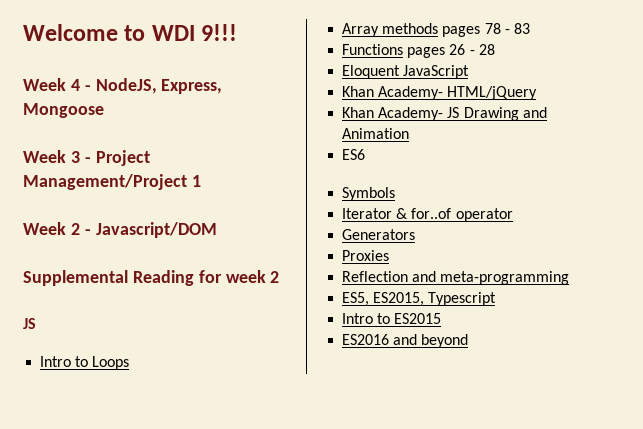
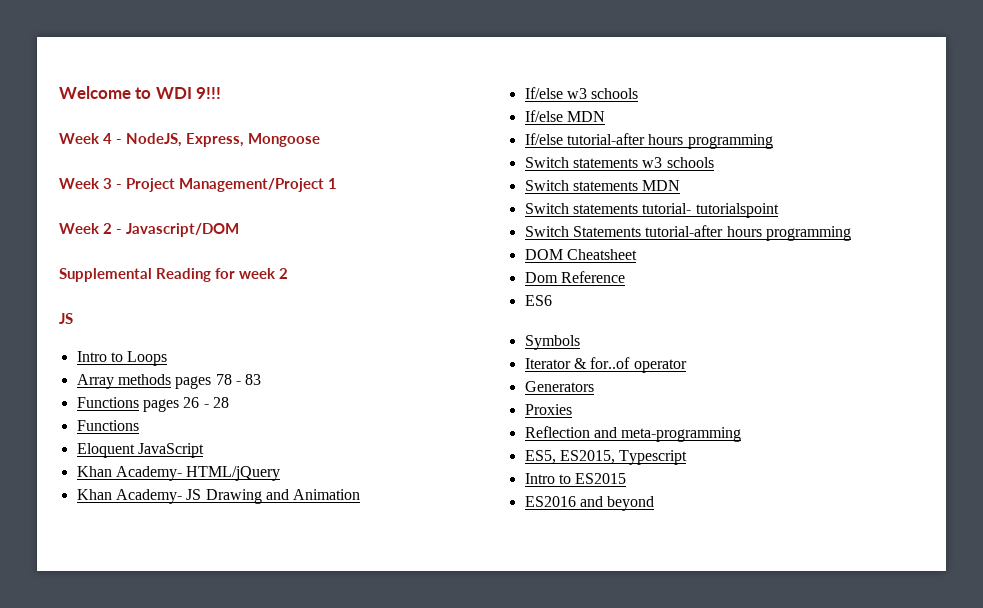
(495, 49) none -> [76,420,139,431] // Functions
(410, 133) none -> [524,87,639,99] [524,110,605,122] [524,133,773,149] [524,157,714,168] [524,180,681,191] [524,203,779,218] [524,225,851,241] [524,249,637,260] [524,271,625,283] // If/else w3 schools // If/else MDN // If/else tutorial-after hours programming // Switch statements w3 schools // Switch statements MDN // Switch statements tutorial- tutorialspoint // Switch Statements tutorial-after hours programming // DOM Cheatsheet // Dom Reference

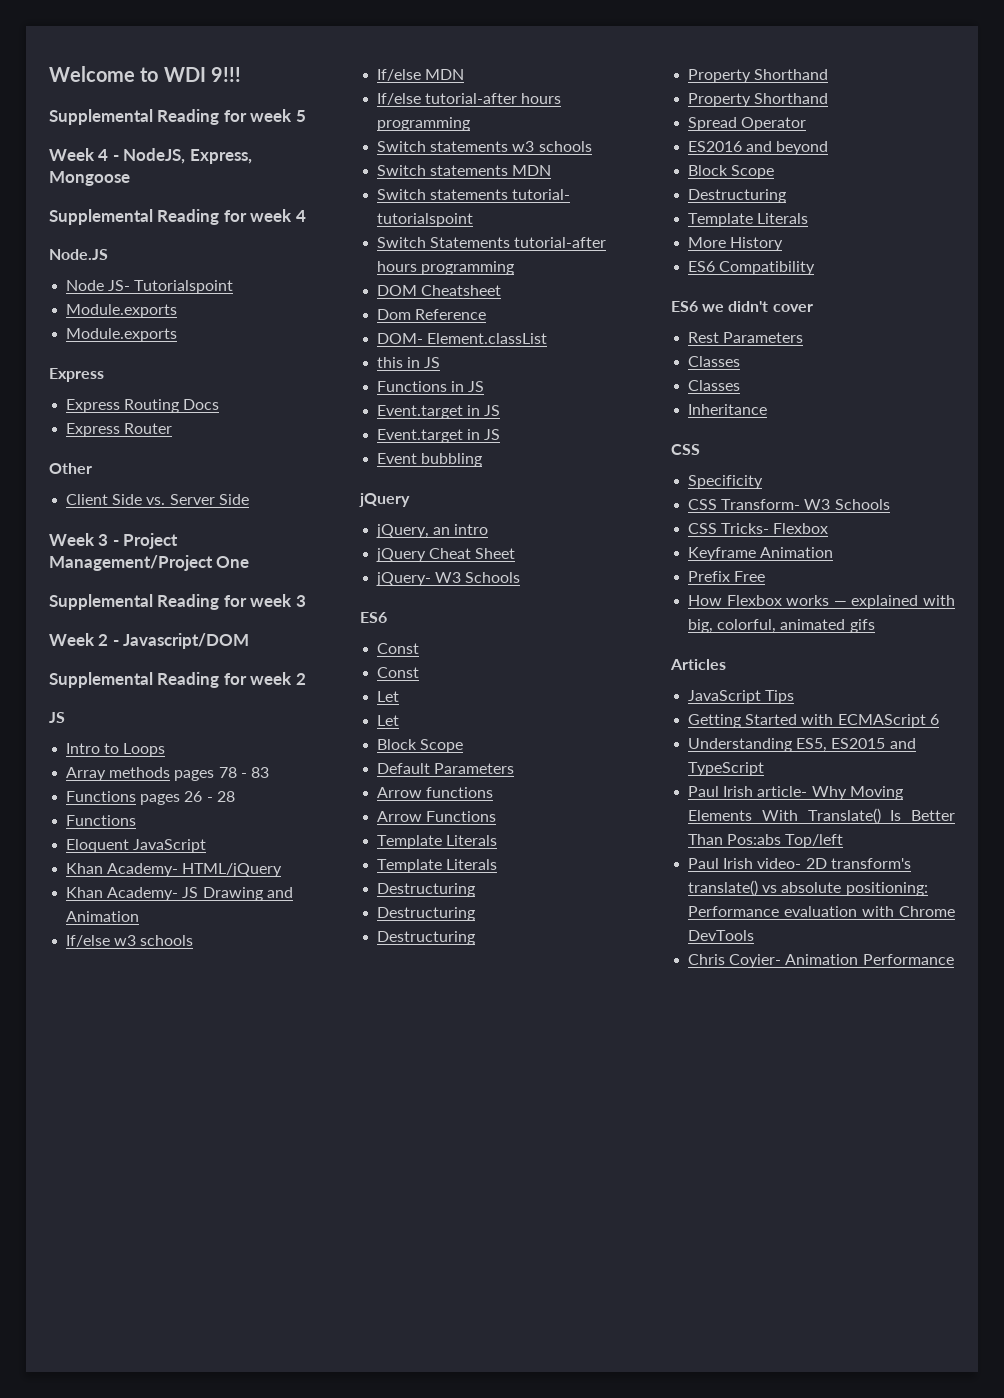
(222, 93) none -> [49,109,306,125] // Supplemental Reading for week 5
(321, 140) none -> [49,209,306,225] [49,249,108,260] [66,280,234,294] [66,304,178,318] [66,328,178,342] [49,368,104,382] [66,399,220,413] [66,423,173,437] [49,463,92,474] [66,494,249,505] // Supplemental Reading for week 4 // Node.JS // Node JS- Tutorialspoint // Module.exports // Module.exports // Express // Express Routing Docs // Express Router // Other // Client Side vs. Server Side
[328,178,338,189] 1 -> [216,556,250,568] [49,594,306,610] One // Supplemental Reading for week 3
[524,295,552,306] [524,335,580,350] [524,357,687,373] [524,381,594,392] [524,404,572,415] [524,426,742,442] [524,450,688,465] [524,473,627,484] [524,496,655,511] ES6 // Symbols // Iterator & for..of operator // Generators // Proxies // Reflection and meta-programming // ES5, ES2015, Typescript // Intro to ES2015 // ES2016 and beyond -> [377,333,548,344] [377,357,441,368] [377,381,485,392] [377,405,501,419] [377,429,501,443] [377,453,483,467] [359,493,410,507] [376,524,489,538] [376,548,516,562] [376,572,521,586] [360,612,387,623] [377,643,420,654] [377,667,420,678] [377,691,400,702] [377,715,400,726] [377,739,464,753] [377,763,515,774] [377,787,494,798] [377,811,497,822] [377,835,498,849] [377,859,498,873] [377,883,476,897] [377,907,476,921] [377,931,476,945] [688,69,829,83] [688,93,829,107] [688,117,807,131] [688,141,829,155] [688,165,775,179] [688,189,787,203] [688,213,809,227] [688,237,784,251] [688,261,816,275] [671,301,813,312] [688,332,804,343] [688,356,741,367] [688,380,741,391] [688,404,768,415] [671,444,700,455] [688,475,764,489] [688,499,890,510] [688,523,829,534] [688,547,834,561] [688,571,766,582] [688,595,955,609] [688,619,875,633] [670,659,726,670] [688,690,795,704] [688,714,939,728] [688,738,916,752] [688,762,765,776] [688,786,903,800] [688,808,955,824] [688,834,844,848] [688,858,911,869] [688,880,928,896] [688,906,955,917] [688,930,755,941] [688,954,954,968] DOM- Element.classList // this in JS // Functions in JS // Event.target in JS // Event.target in JS // Event bubbling // jQuery // jQuery, an intro // jQuery Cheat Sheet // jQuery- W3 Schools // ES6 // Const // Const // Let // Let // Block Scope // Default Parameters // Arrow functions // Arrow Functions // Template Literals // Template Literals // Destructuring // Destructuring // Destructuring // Property Shorthand // Property Shorthand // Spread Operator // ES2016 and beyond // Block Scope // Destructuring // Template Literals // More History // ES6 Compatibility // ES6 we didn't cover // Rest Parameters // Classes // Classes // Inheritance // CSS // Specificity // CSS Transform- W3 Schools // CSS Tricks- Flexbox // Keyframe Animation // Prefix Free // How Flexbox works — explained with big, colorful, animated gifs // Articles // JavaScript Tips // Getting Started with ECMAScript 6 // Understanding ES5, ES2015 and TypeScript // Paul Irish article- Why Moving Elements With Translate() Is Better Than Pos:abs Top/left // Paul Irish video- 2D transform's translate() vs absolute positioning: Performance evaluation with Chrome DevTools // Chris Coyier- Animation Performance

